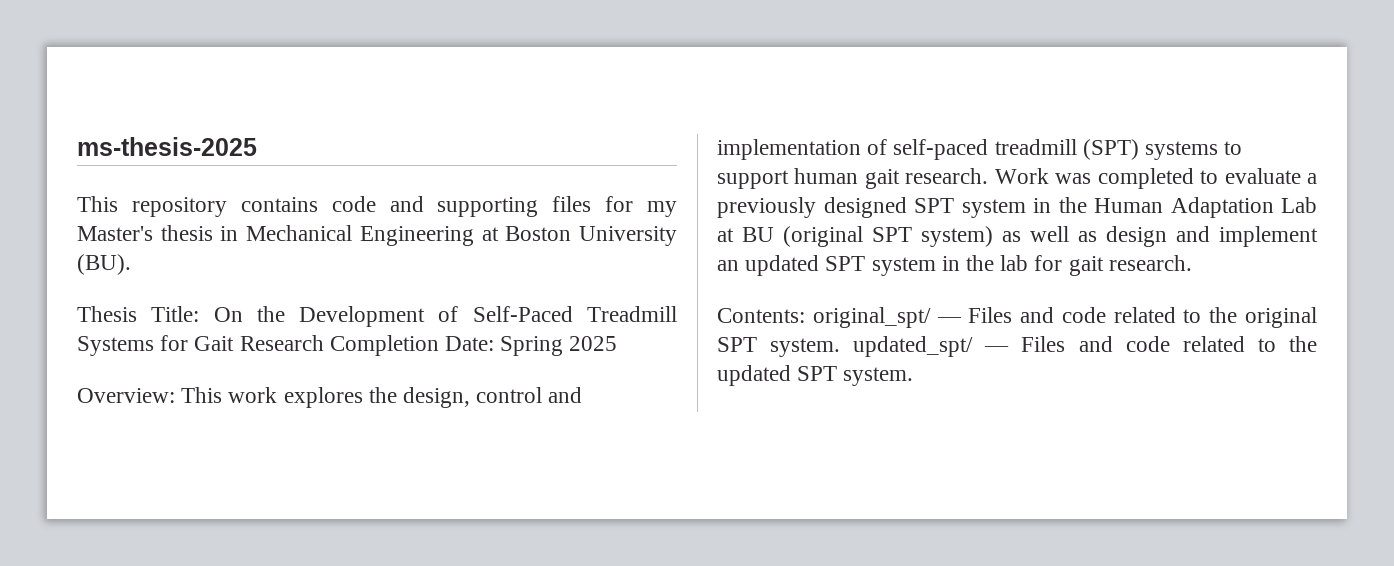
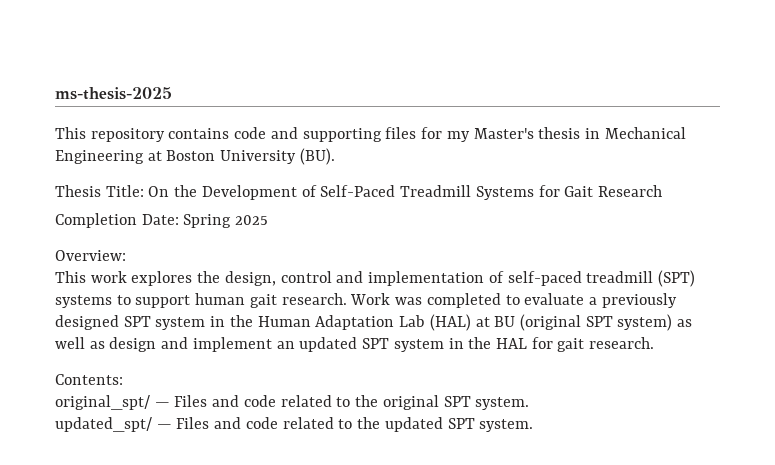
(324, 343) none -> (662, 191) //
(175, 395) none -> (126, 255) //
(1317, 205) none -> [429,314,471,331] (HAL)
[1000,255,1029,271] lab -> [495,338,527,349] HAL
(805, 315) none -> (123, 379) //
(841, 347) none -> (530, 403) //

